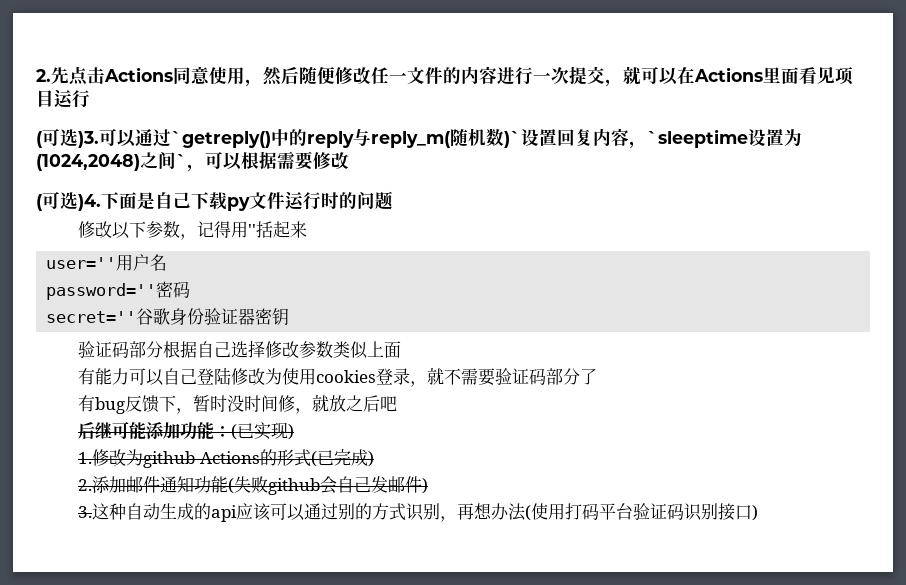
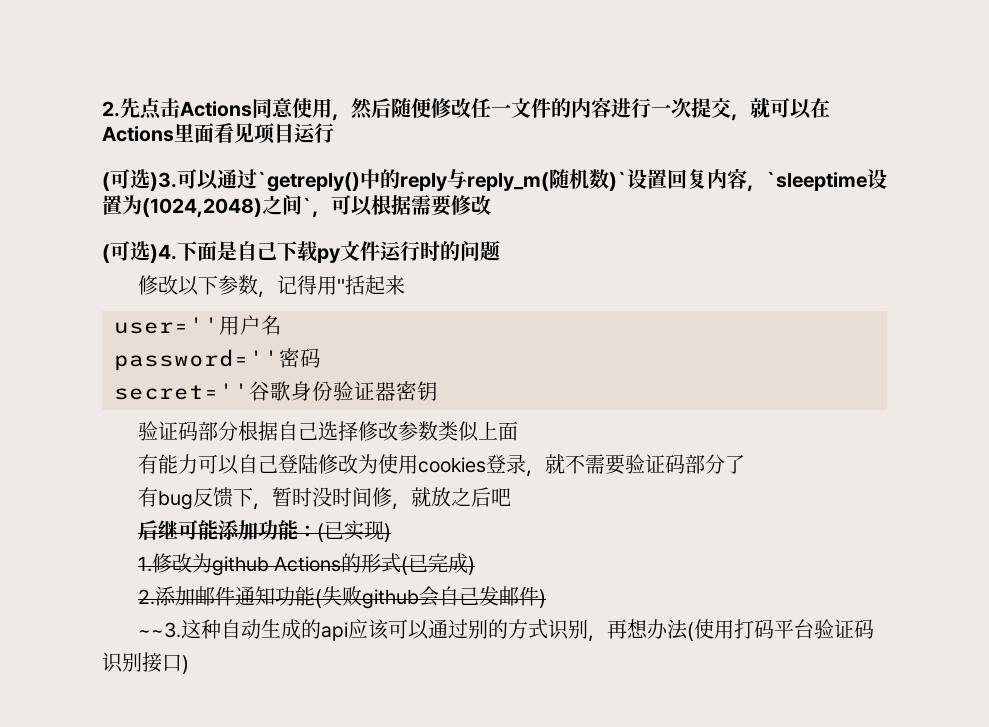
[78,506,93,518] 3. -> [137,622,181,638] ~~3.

